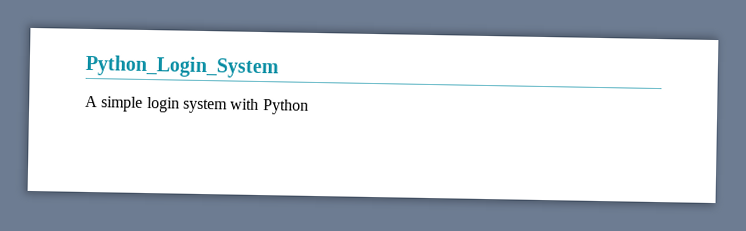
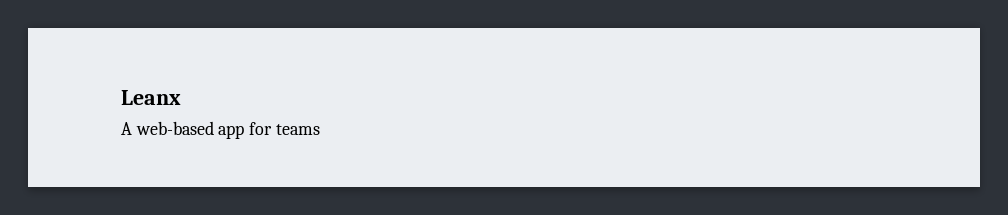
[85,54,279,79] Python_Login_System -> [121,90,181,105] Leanx
[101,96,309,115] simple login system with Python -> [135,121,320,139] web-based app for teams

